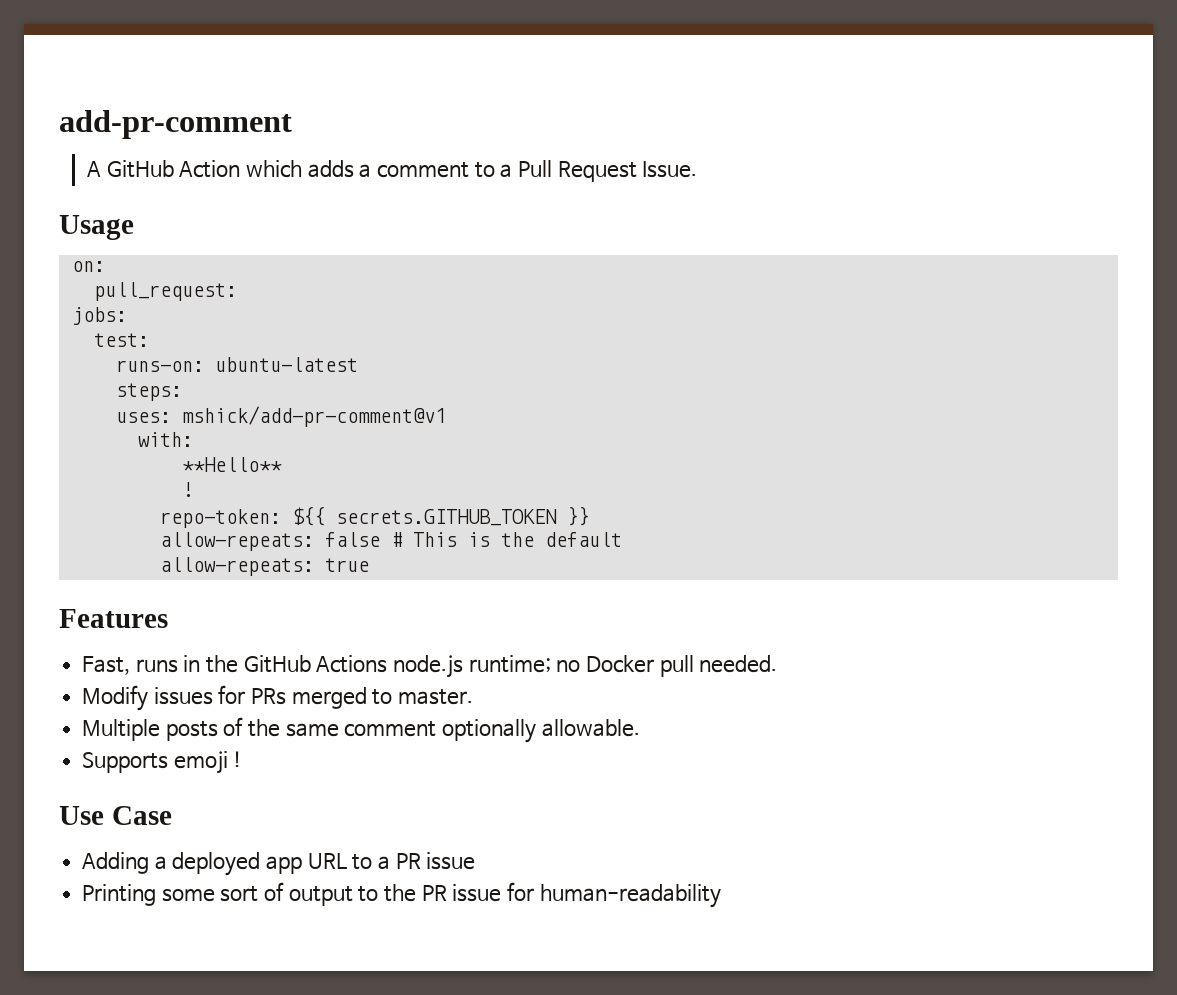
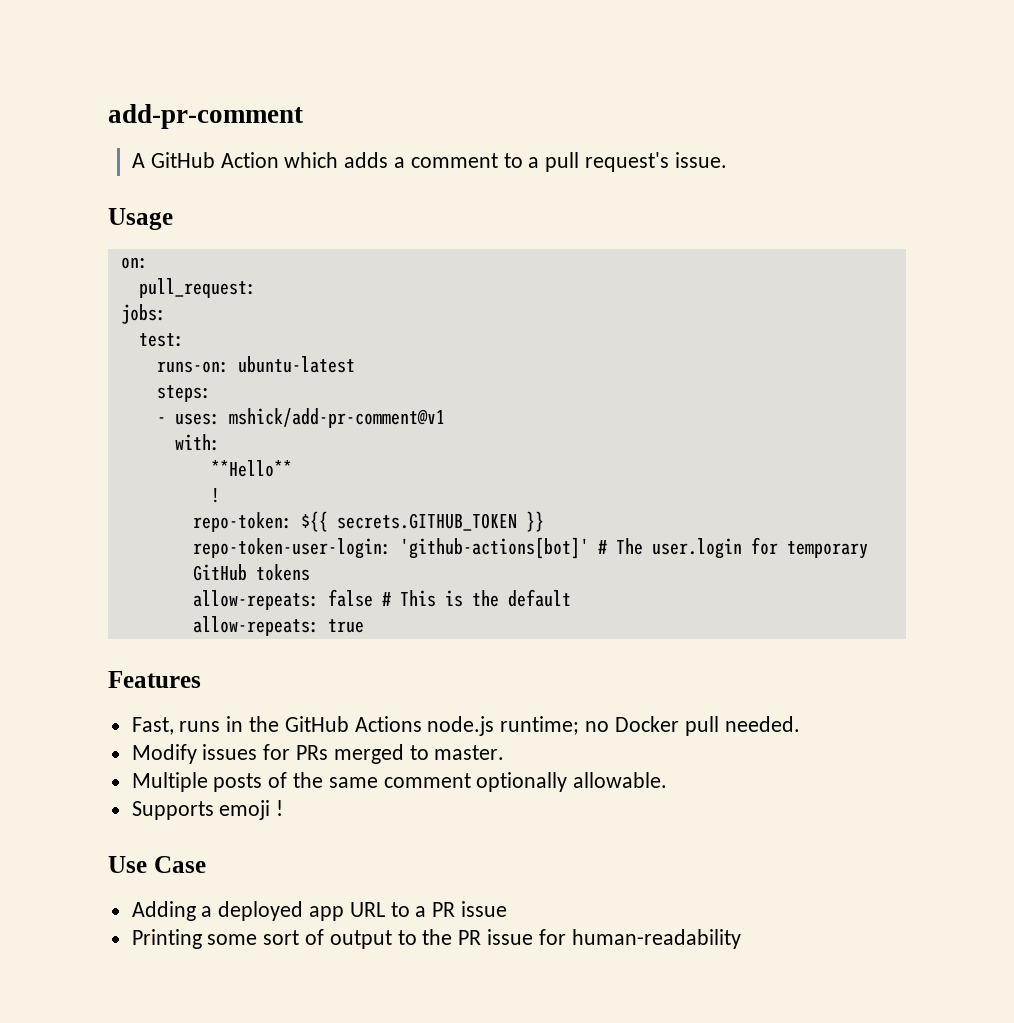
[517,160,698,182] Pull Request Issue. -> [545,152,727,172] pull request's issue.
(182, 392) none -> [156,417,166,424] -
(589, 516) none -> [192,537,868,559] [192,564,310,581] // repo-token-user-login: 'github-actions[bot]' # The user.login for temporary GitHub tokens

